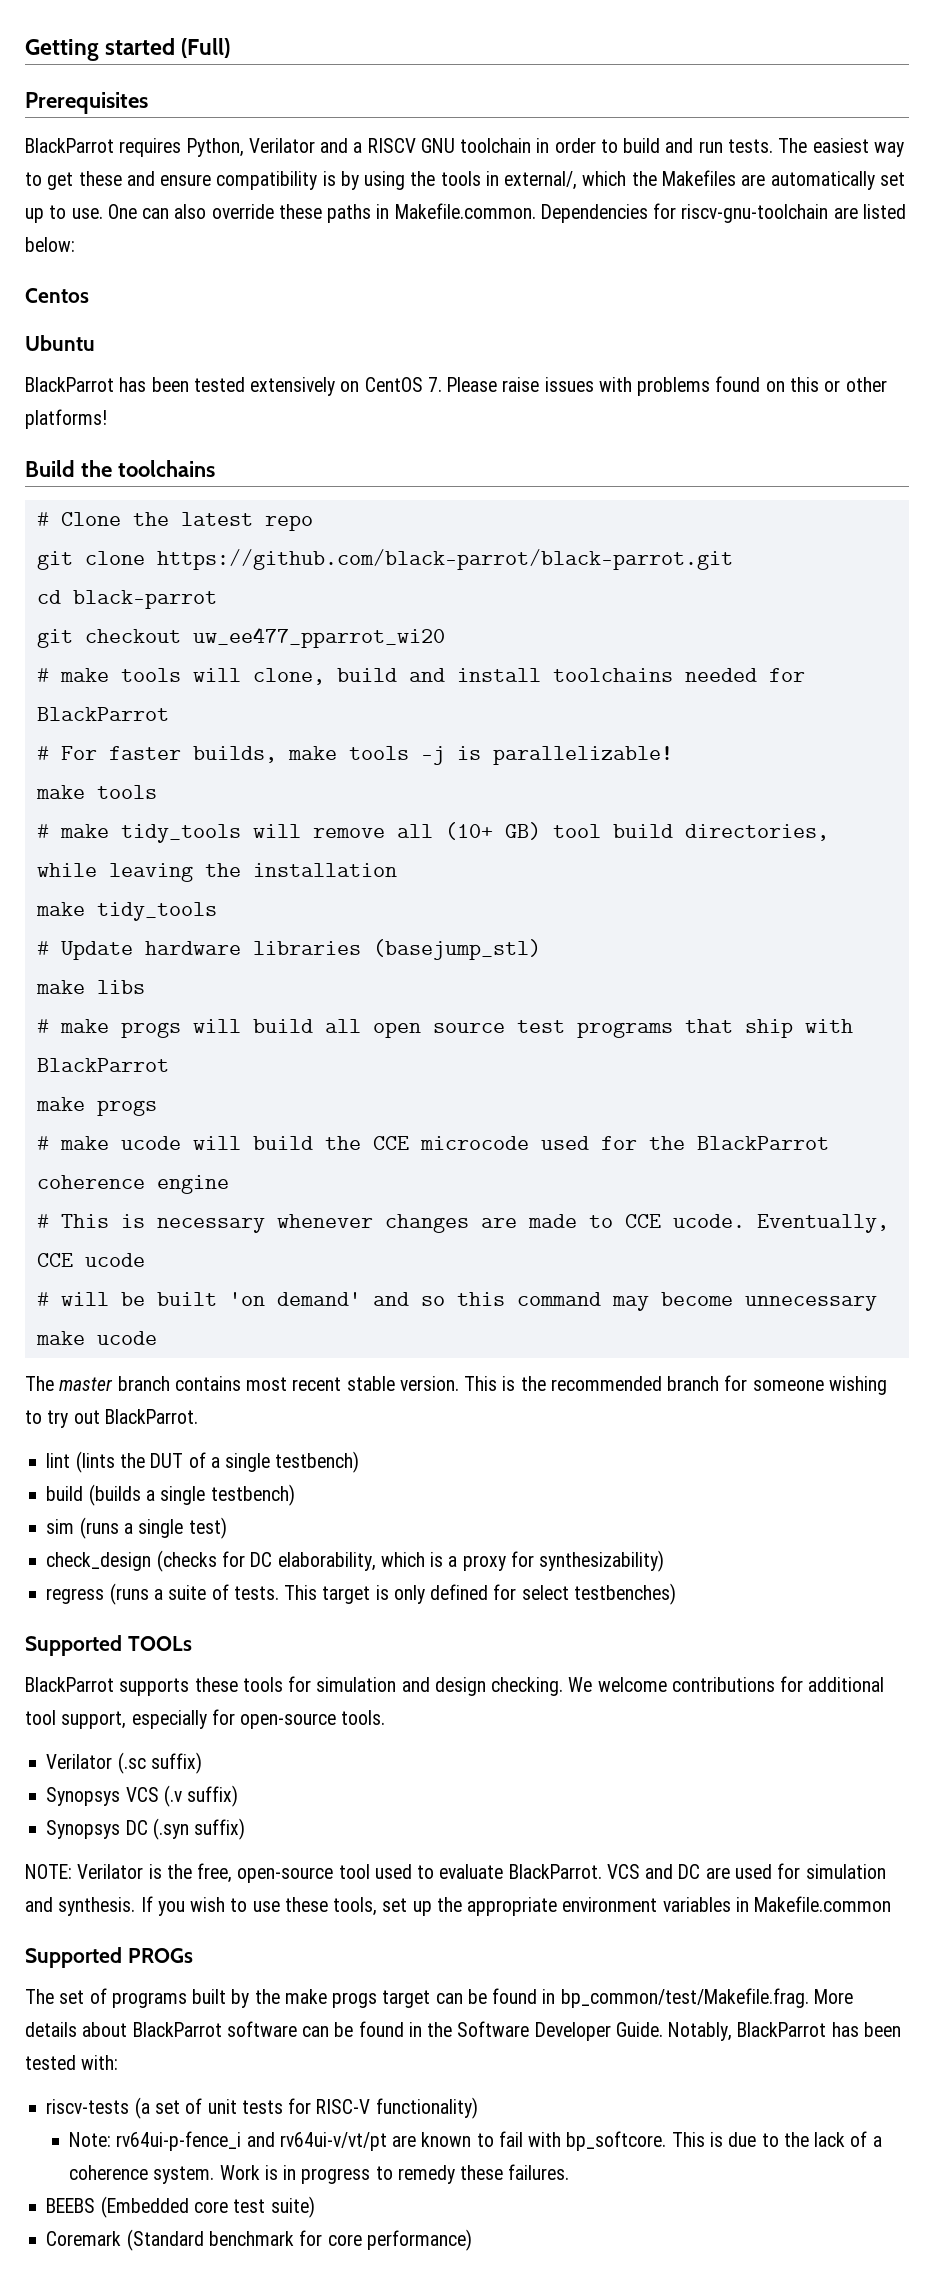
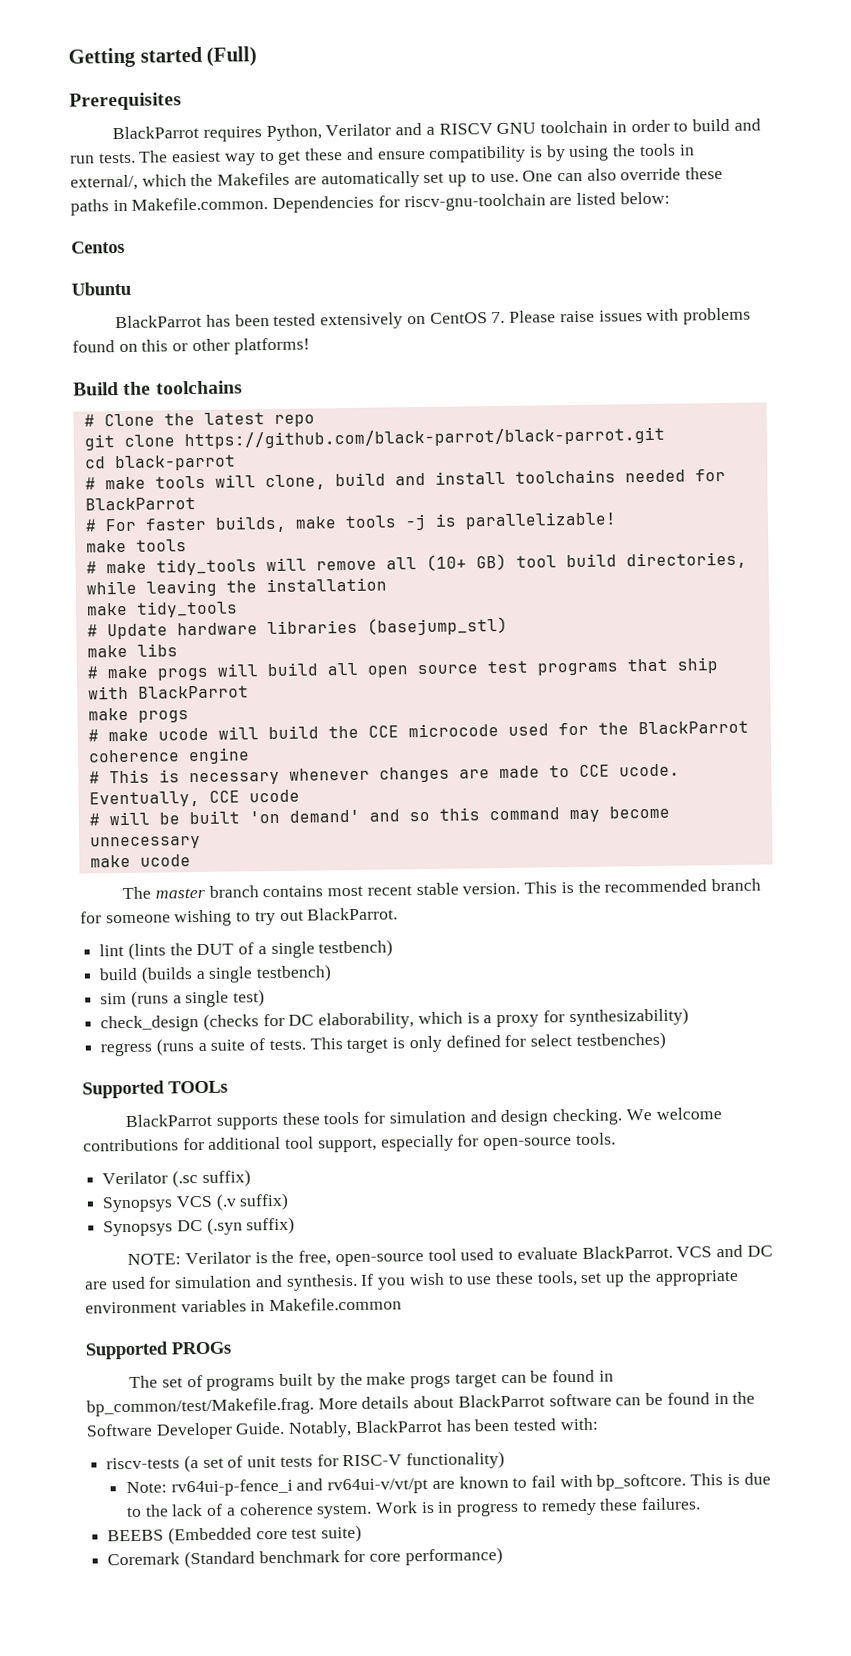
[36,627,445,648] // git checkout uw_ee477_pparrot_wi20 -> (236, 463) none

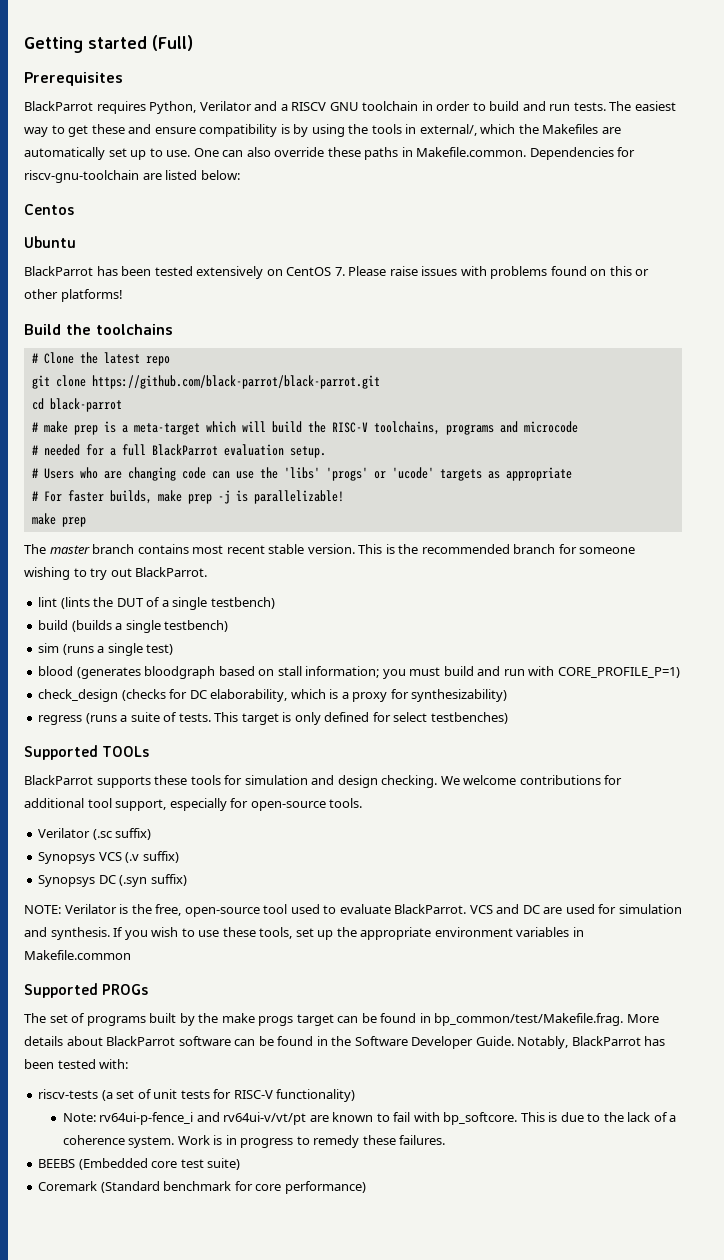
[154,468,726,491] [84,497,196,511] tools will clone, build and install toolchains needed for BlackParrot -> [73,421,578,435] [31,444,326,458] [31,467,572,481] prep is a meta-target which will build the RISC-V toolchains, programs and microcode // # needed for a full BlackParrot evaluation setup. // # Users who are changing code can use the 'libs' 'progs' or 'ucode' targets as appropriate
[344,515,397,529] tools -> [187,494,212,504] prep
[135,539,187,552] [85,551,747,576] [85,577,387,597] [85,600,238,618] [86,616,508,640] [86,643,178,658] [86,657,718,681] [87,685,249,700] [87,707,189,723] [87,720,749,742] [87,747,250,765] [88,763,680,786] [88,789,300,808] [88,805,670,826] [89,835,201,850] [89,854,191,868] tools // # make tidy_tools will remove all (10+ GB) tool build directories, while leaving the installation // make tidy_tools // # Update hardware libraries (basejump_stl) // make libs // # make progs will build all open source test programs that ship with BlackParrot // make progs // # make ucode will build the CCE microcode used for the BlackParrot coherence engine // # This is necessary whenever changes are made to CCE ucode. Eventually, CCE ucode // # will be built 'on demand' and so this command may become unnecessary // make ucode -> [61,517,86,527] prep
(266, 998) none -> [38,666,680,679] // blood (generates bloodgraph based on stall information; you must build and run with CORE_PROFILE_P=1)

